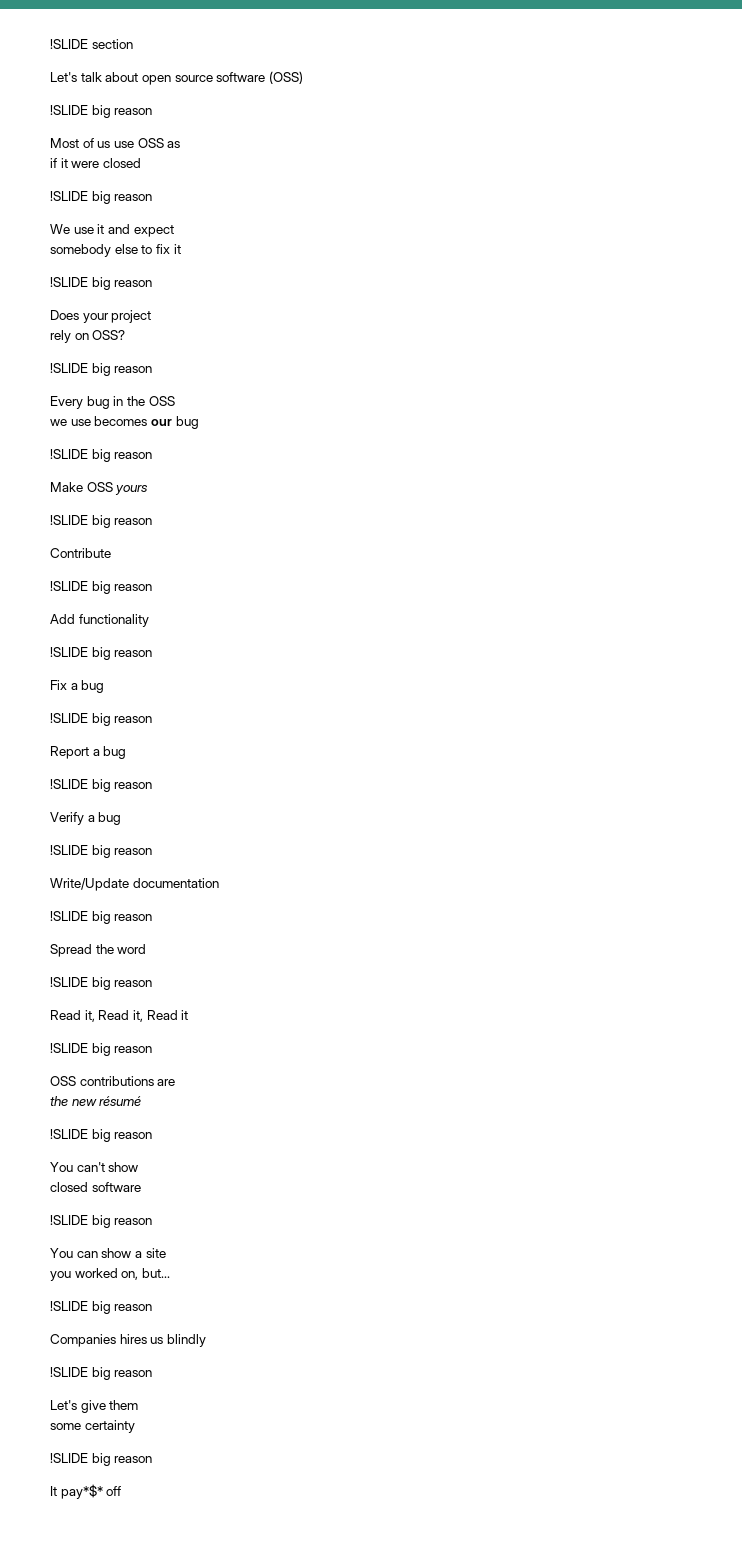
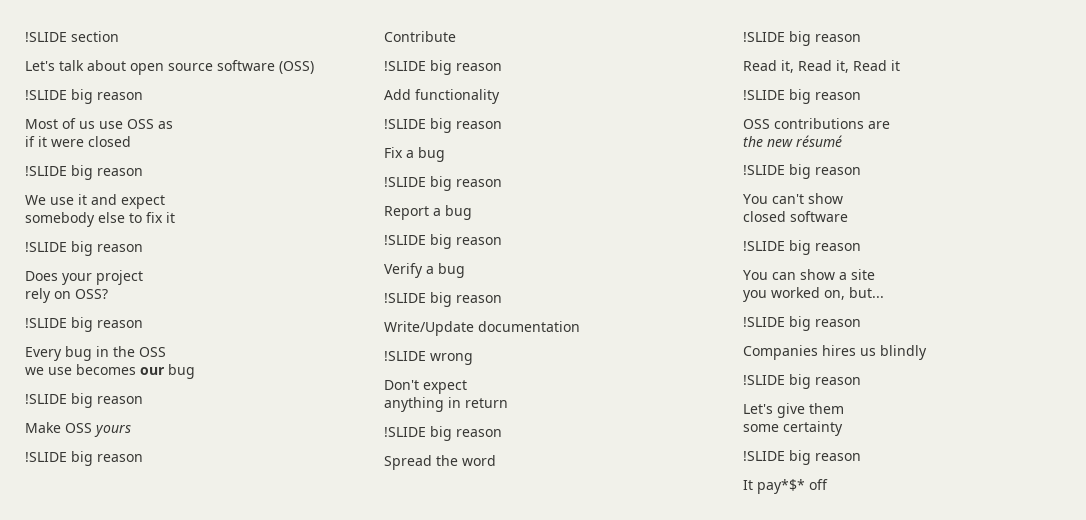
(219, 883) none -> [384,351,473,365] [384,380,467,394] [384,397,508,412] // !SLIDE wrong // Don't expect // anything in return

